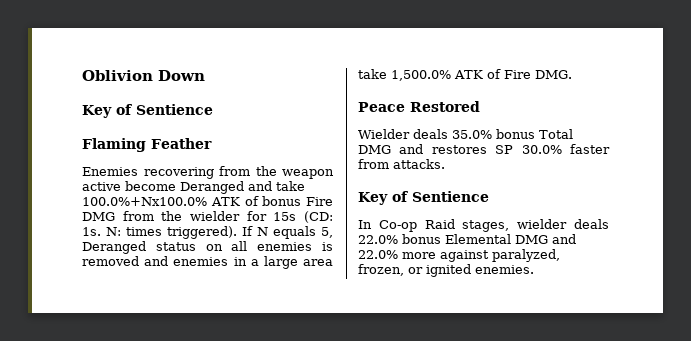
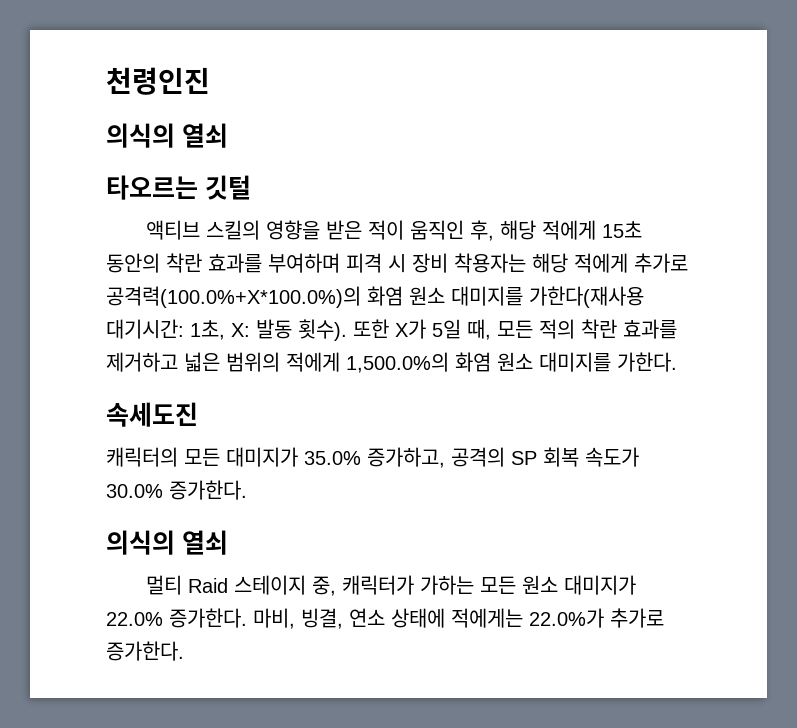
[82,70,205,81] [82,104,213,118] [82,138,212,152] [82,166,334,179] [82,181,305,194] [82,196,333,206] [82,211,333,223] [82,226,333,239] [82,241,333,254] [82,256,333,269] [358,69,572,81] [358,101,480,112] [358,129,573,139] [358,144,610,154] [358,159,445,169] [358,191,489,205] [358,219,609,232] [358,234,576,244] [358,249,560,262] [358,264,534,277] Oblivion Down // Key of Sentience // Flaming Feather // Enemies recovering from the weapon active become Deranged and take 100.0%+Nx100.0% ATK of bonus Fire DMG from the wielder for 15s (CD: 1s. N: times triggered). If N equals 5, Deranged status on all enemies is removed and enemies in a large area take 1,500.0% ATK of Fire DMG. // Peace Restored // Wielder deals 35.0% bonus Total DMG and restores SP 30.0% faster from attacks. // Key of Sentience // In Co-op Raid stages, wielder deals 22.0% bonus Elemental DMG and 22.0% more against paralyzed, frozen, or ignited enemies. -> [106,67,210,95] [106,123,228,148] [106,175,251,200] [146,220,643,241] [106,253,688,273] [106,286,644,308] [106,319,677,341] [106,352,677,373] [106,402,198,427] [106,447,639,468] [106,480,247,500] [106,530,228,555] [146,575,637,596] [106,608,664,629] [106,641,184,661] 천령인진 // 의식의 열쇠 // 타오르는 깃털 // 액티브 스킬의 영향을 받은 적이 움직인 후, 해당 적에게 15초 동안의 착란 효과를 부여하며 피격 시 장비 착용자는 해당 적에게 추가로 공격력(100.0%+X*100.0%)의 화염 원소 대미지를 가한다(재사용 대기시간: 1초, X: 발동 횟수). 또한 X가 5일 때, 모든 적의 착란 효과를 제거하고 넓은 범위의 적에게 1,500.0%의 화염 원소 대미지를 가한다. // 속세도진 // 캐릭터의 모든 대미지가 35.0% 증가하고, 공격의 SP 회복 속도가 30.0% 증가한다. // 의식의 열쇠 // 멀티 Raid 스테이지 중, 캐릭터가 가하는 모든 원소 대미지가 22.0% 증가한다. 마비, 빙결, 연소 상태에 적에게는 22.0%가 추가로 증가한다.

